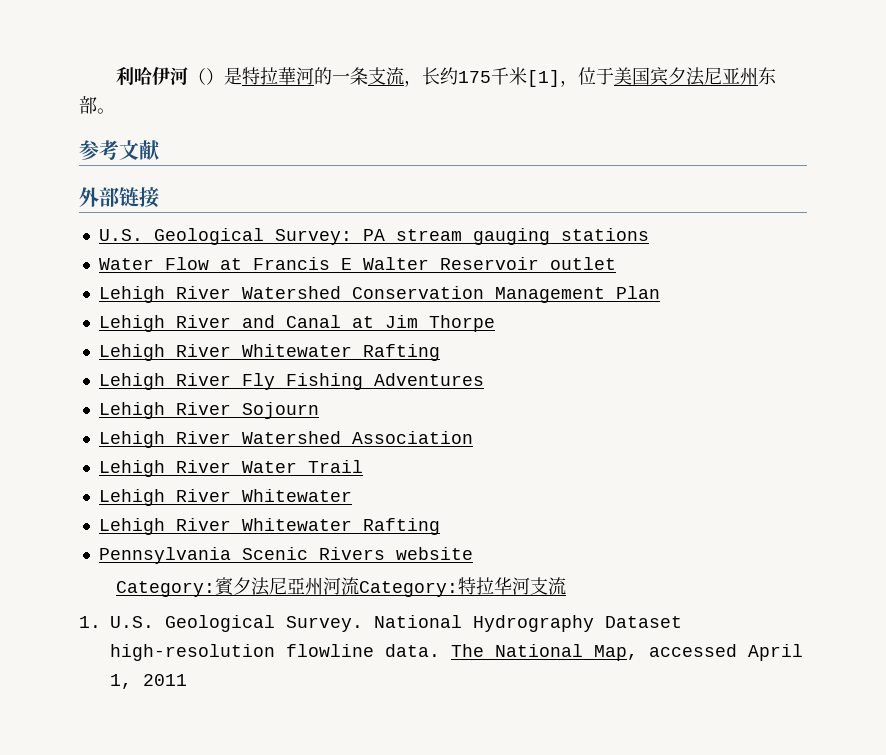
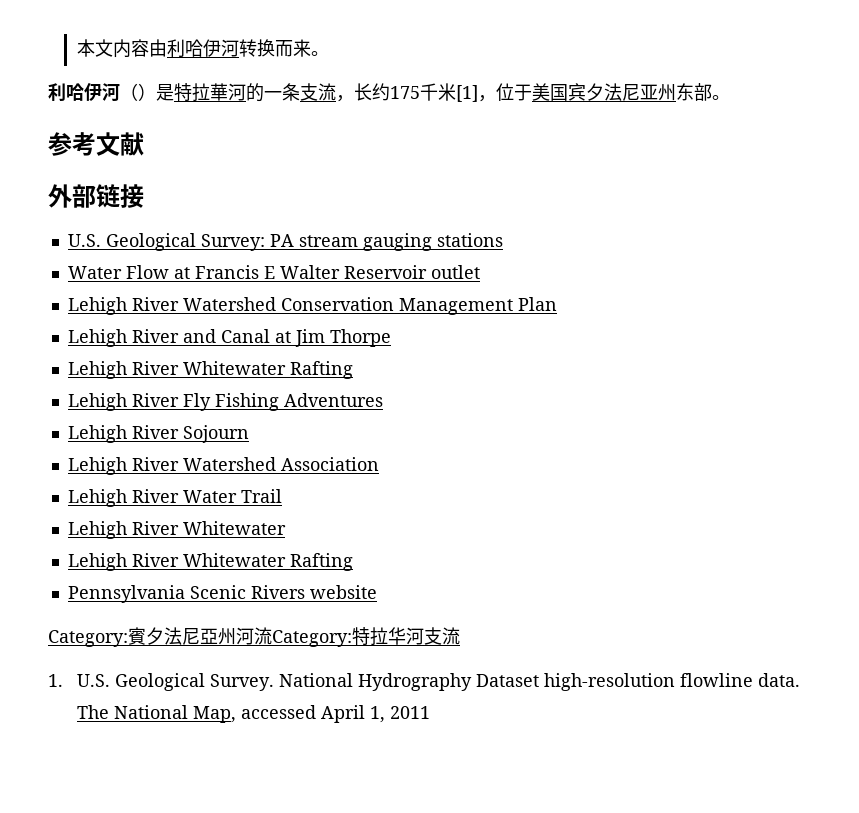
(115, 76) none -> [77,39,330,58] 本文内容由利哈伊河转换而来。 //

